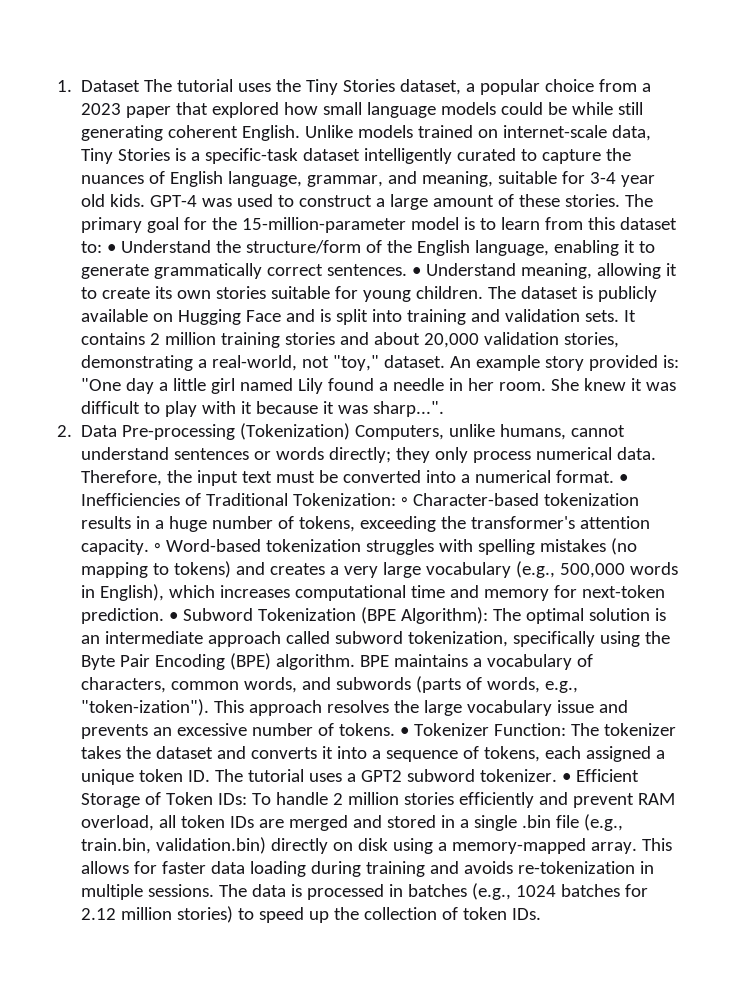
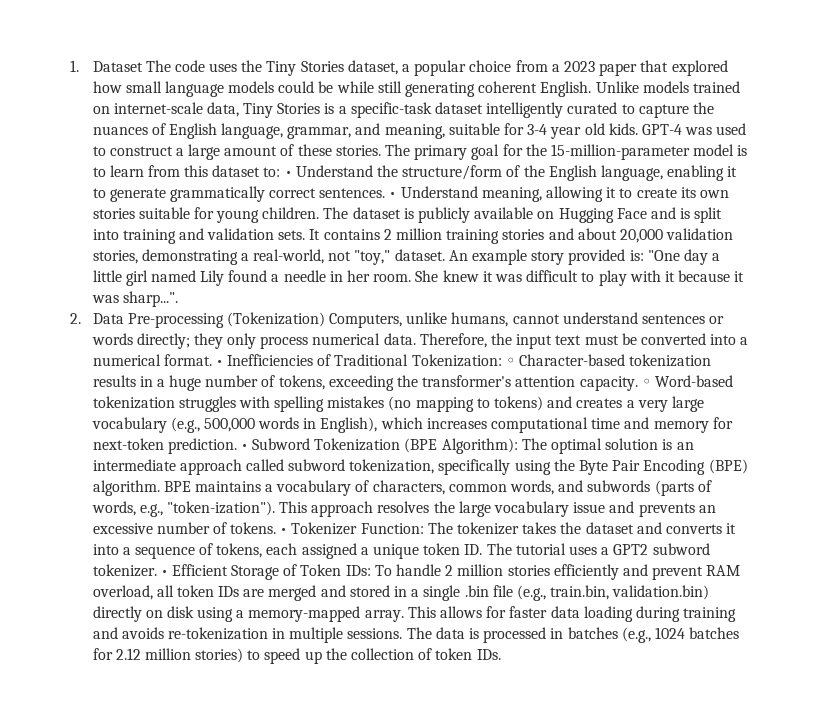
[177,79,234,92] tutorial -> [174,60,205,72] code

